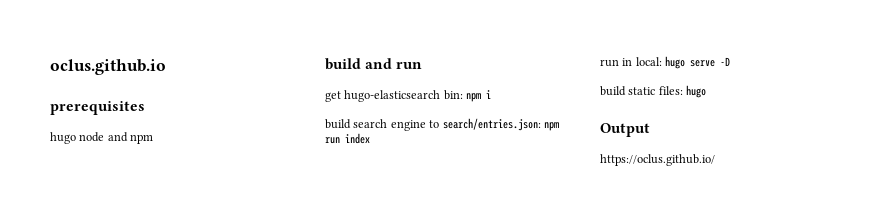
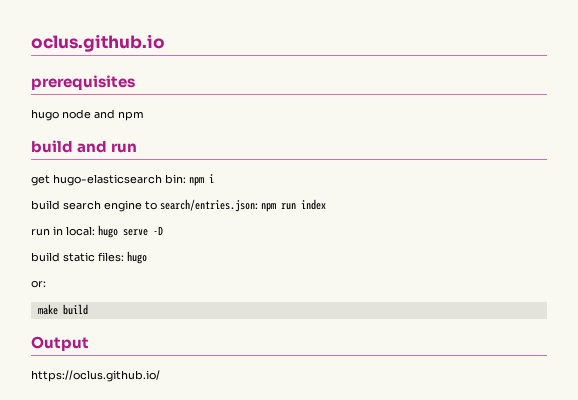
(707, 91) none -> [31,280,46,288] [37,304,88,315] // or: // make build

